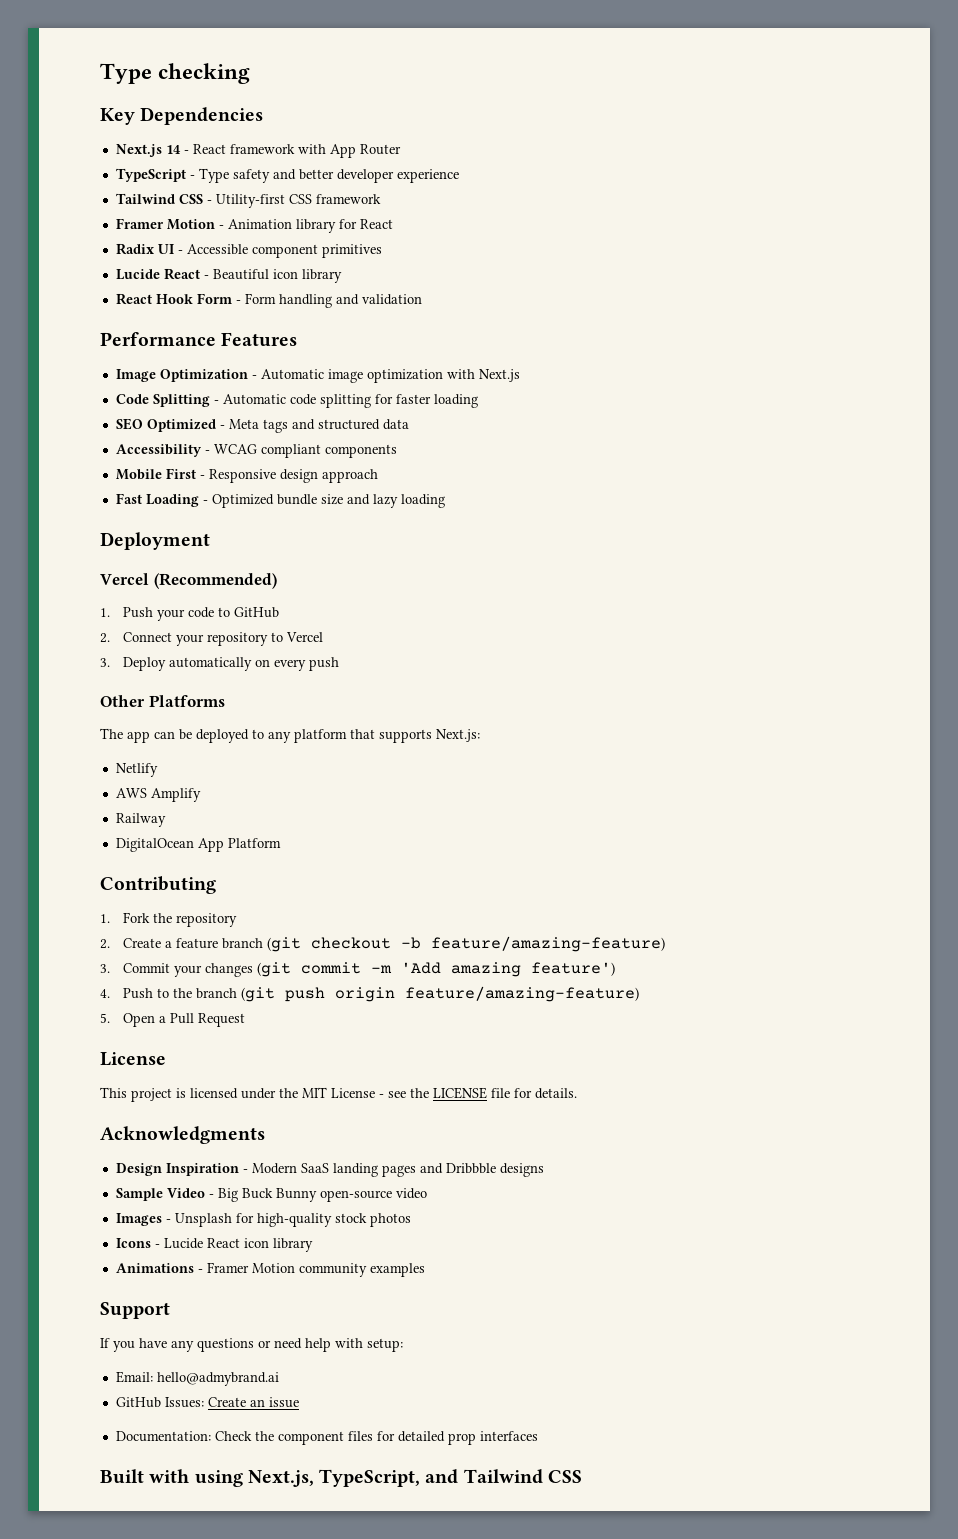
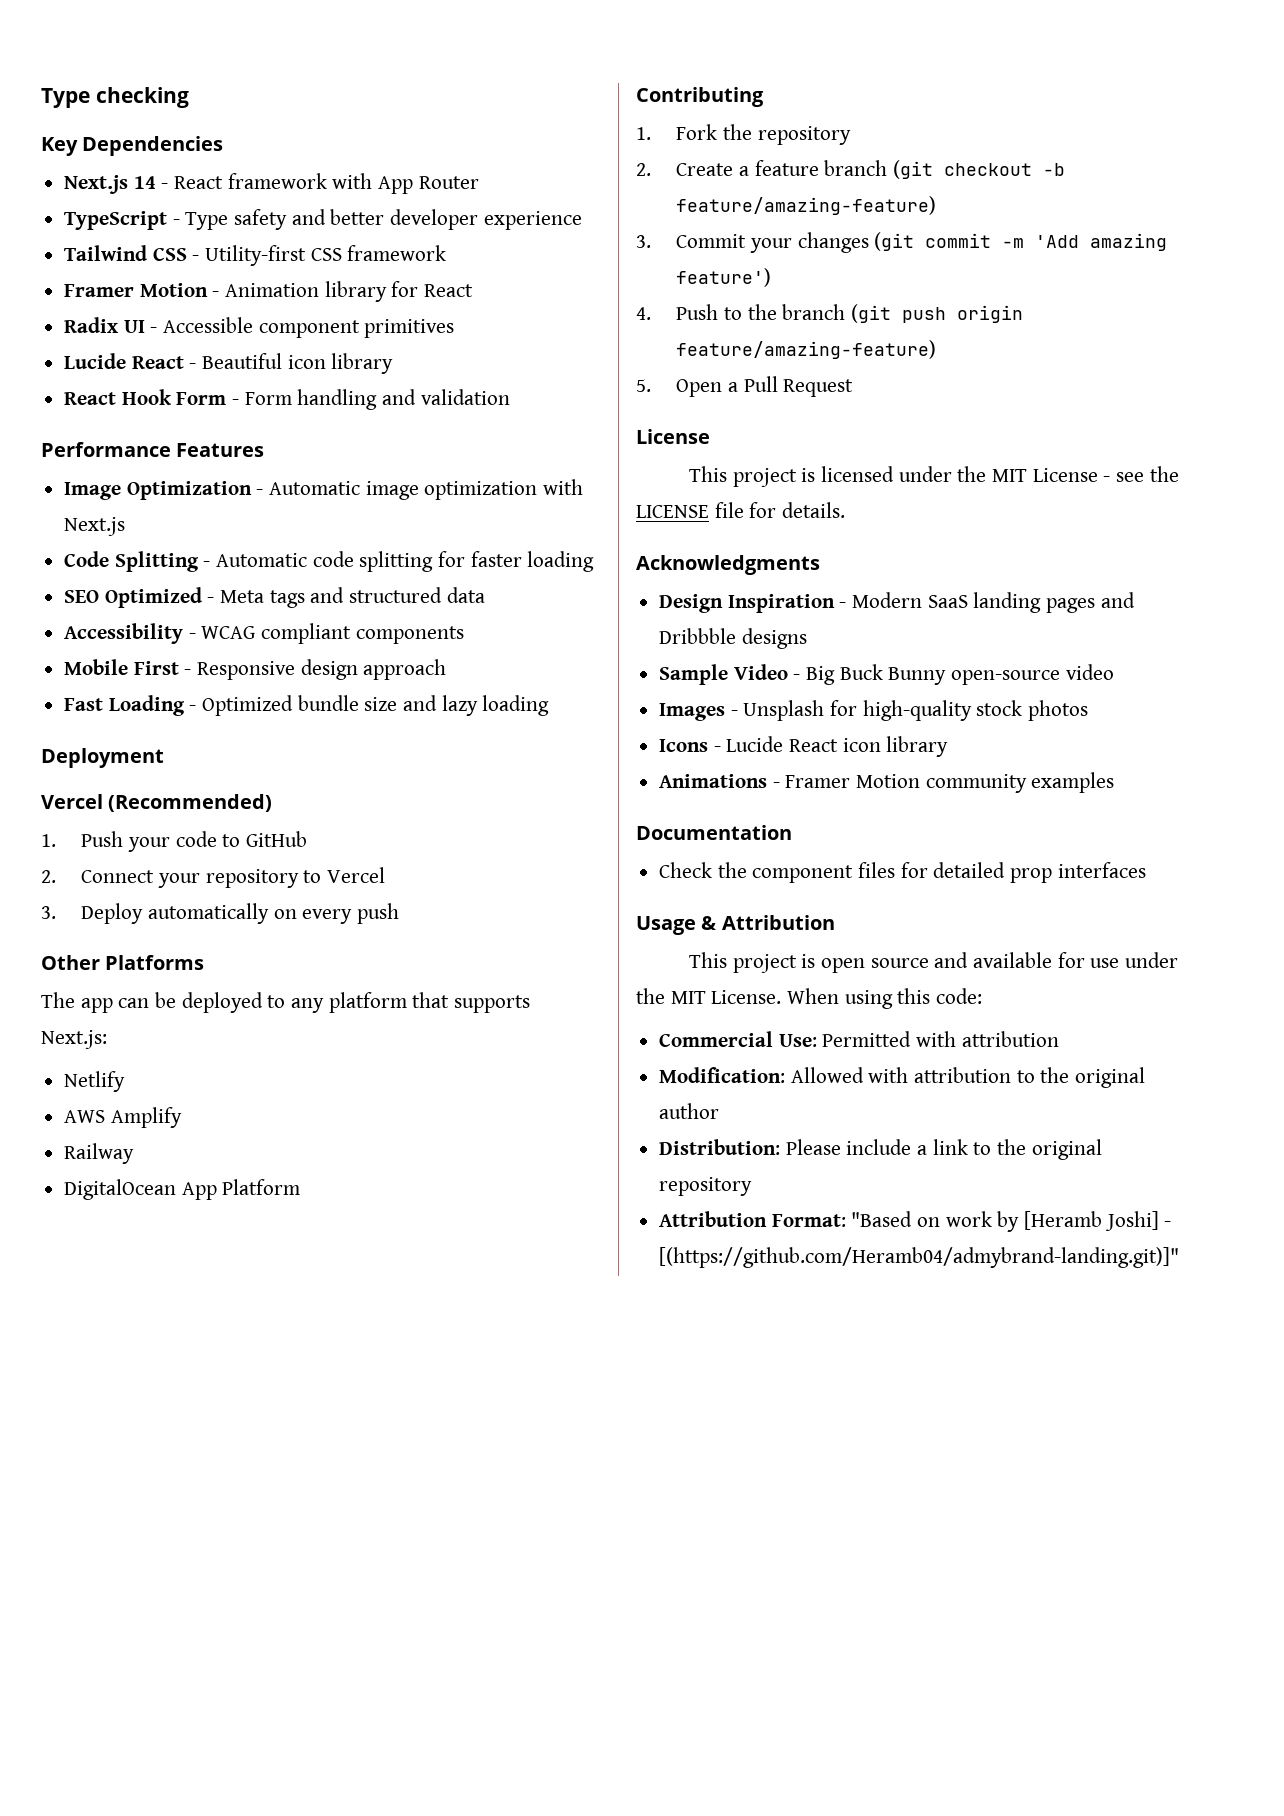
[100,1302,170,1319] [100,1338,403,1352] [115,1371,279,1386] [115,1397,299,1408] [115,1431,211,1442] Support // If you have any questions or need help with setup: // Email: hello@admybrand.ai // GitHub Issues: Create an issue // Documentation: -> [636,825,792,840] Documentation //
[100,1469,582,1487] Built with using Next.js, TypeScript, and Tailwind CSS -> [636,915,835,935] [688,952,1178,973] [636,988,983,1009] [659,1031,1059,1047] [659,1067,1146,1088] [659,1103,720,1119] [659,1139,1102,1160] [659,1177,753,1196] [659,1211,1172,1232] [659,1247,1180,1268] Usage & Attribution // This project is open source and available for use under the MIT License. When using this code: // Commercial Use: Permitted with attribution // Modification: Allowed with attribution to the original author // Distribution: Please include a link to the original repository // Attribution Format: "Based on work by [Heramb Joshi] - [(https://github.com/Heramb04/admybrand-landing.git)]"

